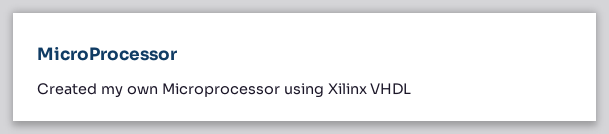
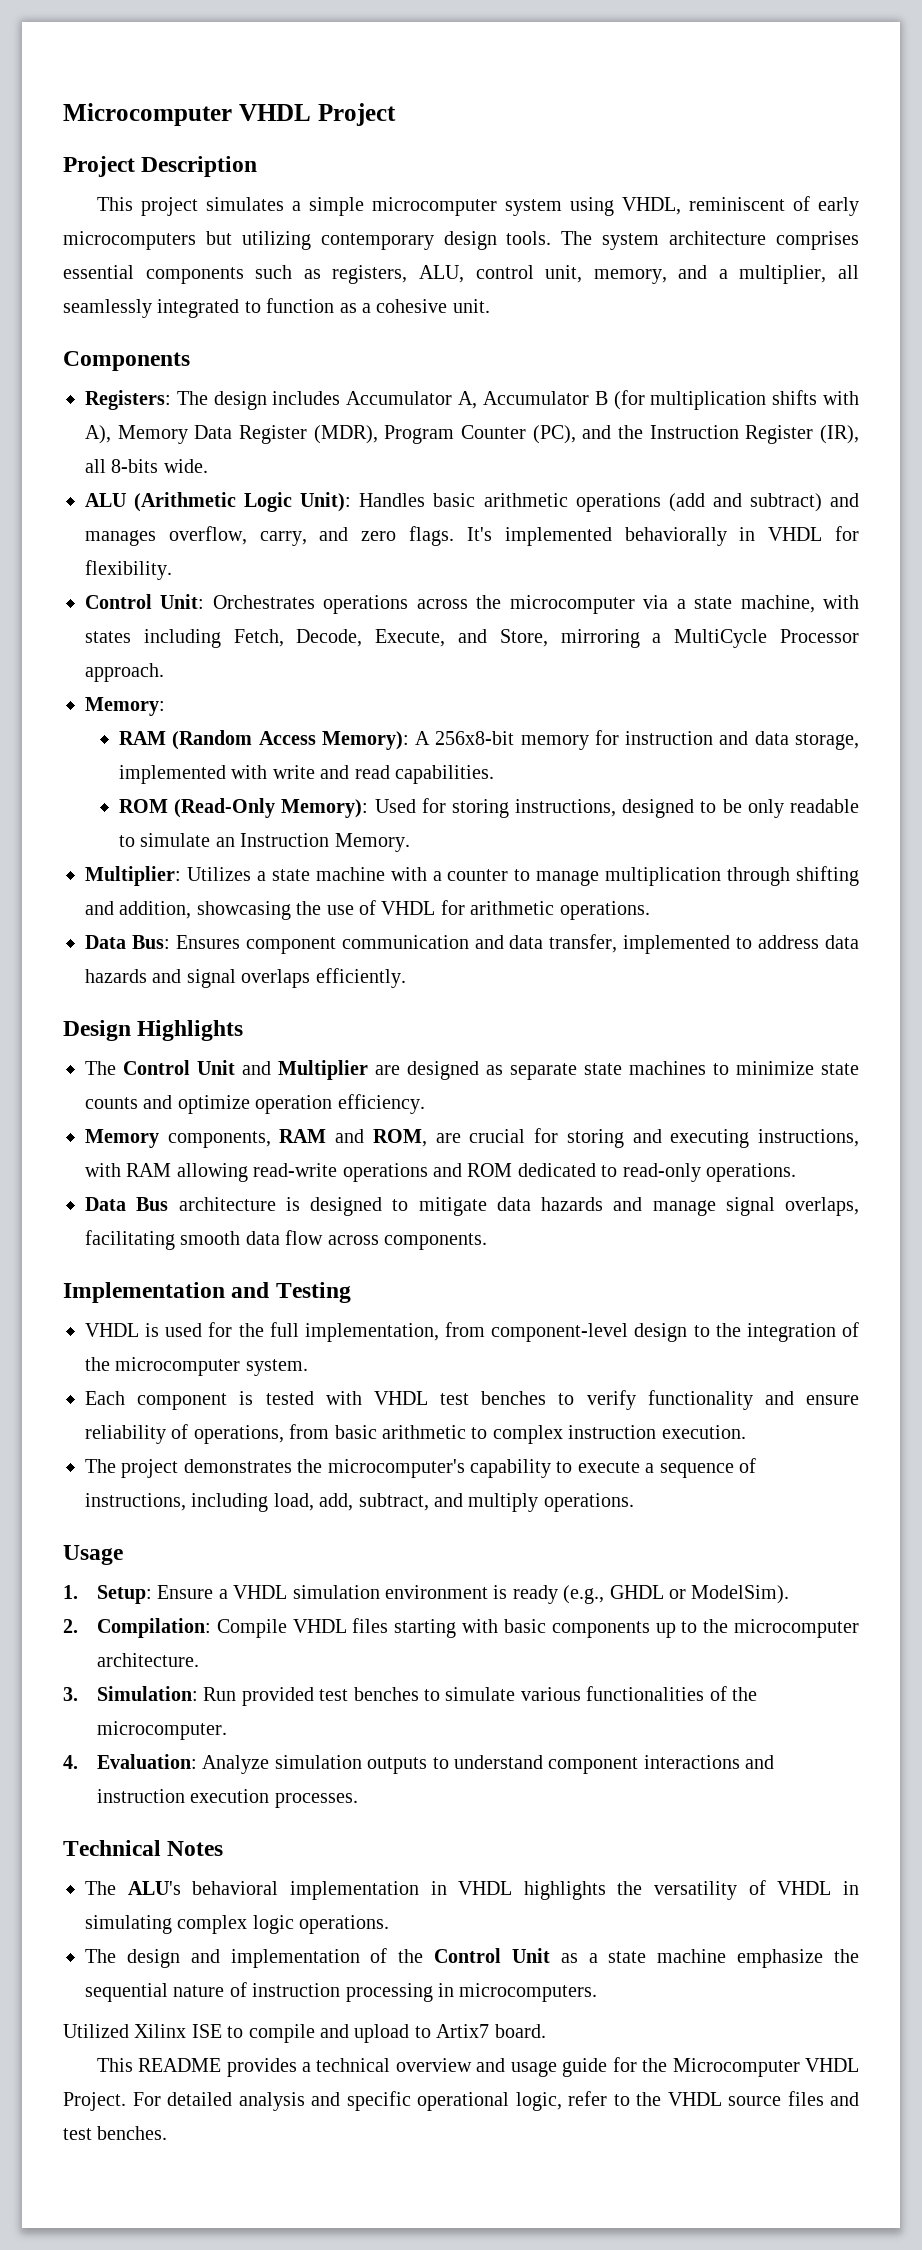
[37,46,177,61] [37,83,412,98] MicroProcessor // Created my own Microprocessor using Xilinx VHDL -> [63,103,396,126] [63,156,258,177] [96,196,860,216] [63,231,860,250] [63,265,860,284] [63,298,490,318] [63,351,190,371] [85,390,860,410] [85,425,859,444] [85,459,208,473] [85,492,860,512] [85,526,860,546] [85,560,172,580] [85,594,860,614] [85,629,859,648] [85,663,164,682] [85,697,165,716] [118,730,859,750] [118,765,494,784] [118,798,860,818] [118,833,410,852] [85,866,859,886] [85,900,650,920] [85,934,859,954] [85,968,406,988] [63,1020,244,1041] [85,1060,859,1080] [85,1094,425,1114] [85,1128,860,1148] [85,1163,796,1182] [85,1197,859,1216] [85,1230,487,1250] [63,1282,351,1303] [85,1322,860,1342] [85,1357,308,1376] [85,1390,859,1410] [85,1424,746,1444] [85,1458,756,1478] [85,1493,634,1512] [63,1545,123,1565] [63,1585,790,1604] [63,1618,860,1638] [96,1653,199,1667] [63,1686,757,1706] [96,1721,227,1740] [63,1754,775,1774] [96,1789,358,1808] [63,1840,224,1856] [85,1880,859,1900] [85,1915,390,1934] [85,1948,859,1968] [85,1982,598,2002] [63,2024,546,2043] [96,2057,859,2077] [63,2091,859,2111] [63,2126,168,2140] Microcomputer VHDL Project // Project Description // This project simulates a simple microcomputer system using VHDL, reminiscent of early microcomputers but utilizing contemporary design tools. The system architecture comprises essential components such as registers, ALU, control unit, memory, and a multiplier, all seamlessly integrated to function as a cohesive unit. // Components // Registers: The design includes Accumulator A, Accumulator B (for multiplication shifts with A), Memory Data Register (MDR), Program Counter (PC), and the Instruction Register (IR), all 8-bits wide. // ALU (Arithmetic Logic Unit): Handles basic arithmetic operations (add and subtract) and manages overflow, carry, and zero flags. It's implemented behaviorally in VHDL for flexibility. // Control Unit: Orchestrates operations across the microcomputer via a state machine, with states including Fetch, Decode, Execute, and Store, mirroring a MultiCycle Processor approach. // Memory: // RAM (Random Access Memory): A 256x8-bit memory for instruction and data storage, implemented with write and read capabilities. // ROM (Read-Only Memory): Used for storing instructions, designed to be only readable to simulate an Instruction Memory. // Multiplier: Utilizes a state machine with a counter to manage multiplication through shifting and addition, showcasing the use of VHDL for arithmetic operations. // Data Bus: Ensures component communication and data transfer, implemented to address data hazards and signal overlaps efficiently. // Design Highlights // The Control Unit and Multiplier are designed as separate state machines to minimize state counts and optimize operation efficiency. // Memory components, RAM and ROM, are crucial for storing and executing instructions, with RAM allowing read-write operations and ROM dedicated to read-only operations. // Data Bus architecture is designed to mitigate data hazards and manage signal overlaps, facilitating smooth data flow across components. // Implementation and Testing // VHDL is used for the full implementation, from component-level design to the integration of the microcomputer system. // Each component is tested with VHDL test benches to verify functionality and ensure reliability of operations, from basic arithmetic to complex instruction execution. // The project demonstrates the microcomputer's capability to execute a sequence of instructions, including load, add, subtract, and multiply operations. // Usage // 1. Setup: Ensure a VHDL simulation environment is ready (e.g., GHDL or ModelSim). // 2. Compilation: Compile VHDL files starting with basic components up to the microcomputer architecture. // 3. Simulation: Run provided test benches to simulate various functionalities of the microcomputer. // 4. Evaluation: Analyze simulation outputs to understand component interactions and instruction execution processes. // Technical Notes // The ALU's behavioral implementation in VHDL highlights the versatility of VHDL in simulating complex logic operations. // The design and implementation of the Control Unit as a state machine emphasize the sequential nature of instruction processing in microcomputers. // Utilized Xilinx ISE to compile and upload to Artix7 board. // This README provides a technical overview and usage guide for the Microcomputer VHDL Project. For detailed analysis and specific operational logic, refer to the VHDL source files and test benches.

